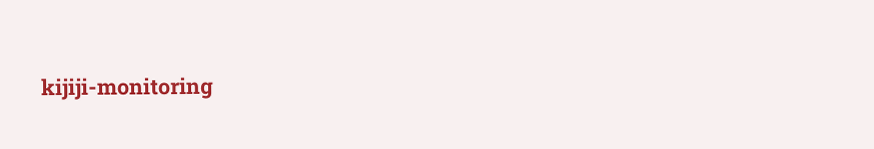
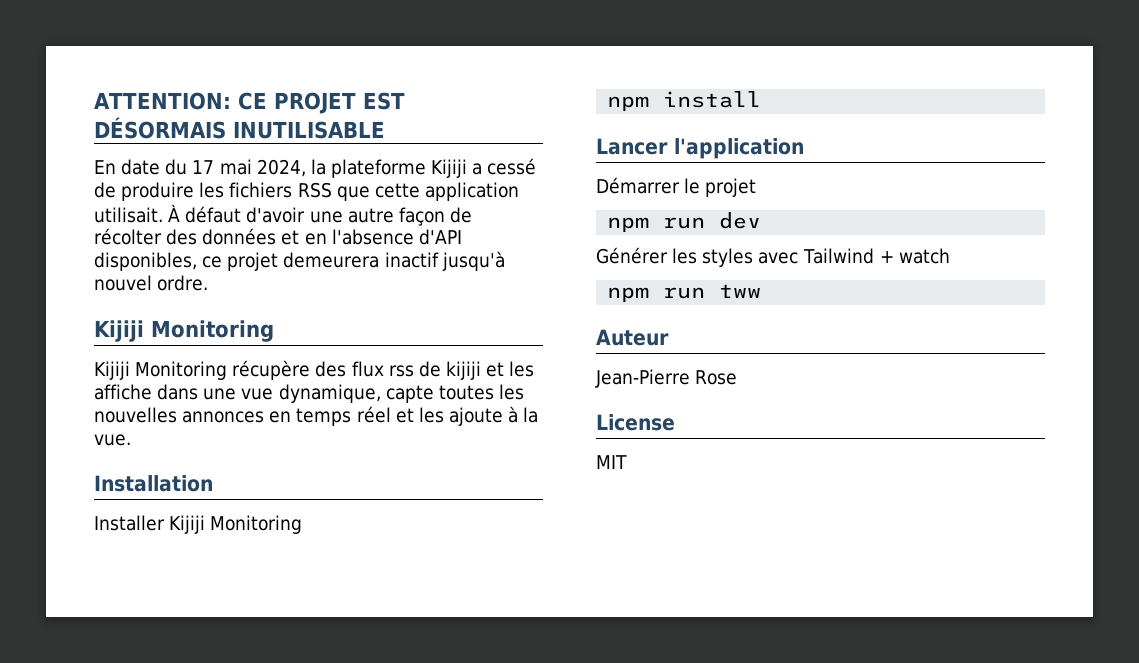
[41,76,214,101] kijiji-monitoring -> [94,92,405,114] [94,117,385,139] [94,158,537,178] [94,182,519,201] [94,204,472,226] [94,228,462,245] [94,251,505,271] [94,275,209,291] [94,320,274,342] [94,360,535,380] [94,384,524,403] [94,406,539,426] [94,434,131,446] [94,475,213,492] [94,515,303,534] [607,91,762,111] [596,138,804,159] [596,177,757,197] [607,212,762,232] [596,247,950,267] [607,284,762,302] [596,329,669,346] [595,369,738,388] [596,414,675,431] [596,455,627,469] ATTENTION: CE PROJET EST DÉSORMAIS INUTILISABLE // En date du 17 mai 2024, la plateforme Kijiji a cessé de produire les fichiers RSS que cette application utilisait. À défaut d'avoir une autre façon de récolter des données et en l'absence d'API disponibles, ce projet demeurera inactif jusqu'à nouvel ordre. // Kijiji Monitoring // Kijiji Monitoring récupère des flux rss de kijiji et les affiche dans une vue dynamique, capte toutes les nouvelles annonces en temps réel et les ajoute à la vue. // Installation // Installer Kijiji Monitoring // npm install // Lancer l'application // Démarrer le projet // npm run dev // Générer les styles avec Tailwind + watch // npm run tww // Auteur // Jean-Pierre Rose // License // MIT

